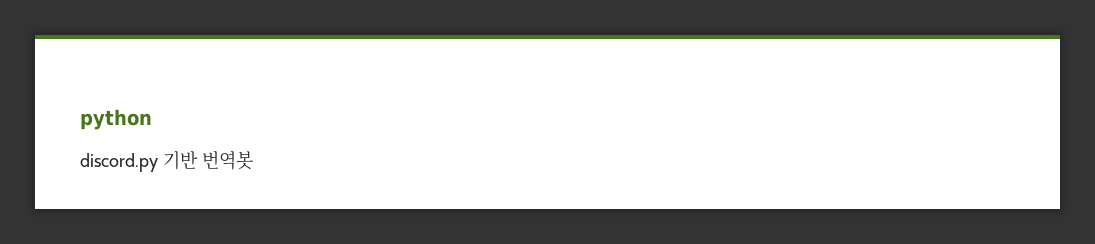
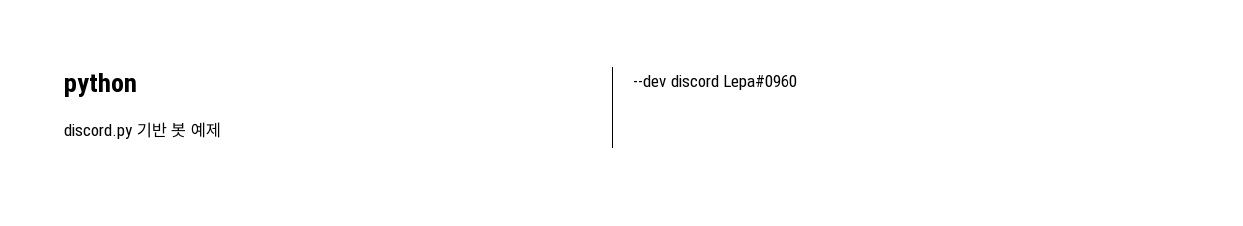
[201,151,253,170] 번역봇 -> [171,122,221,138] [633,75,798,90] 봇 예제 // --dev discord Lepa#0960

